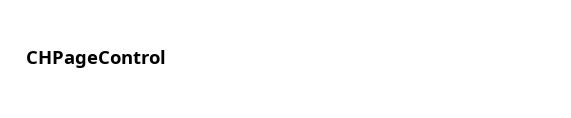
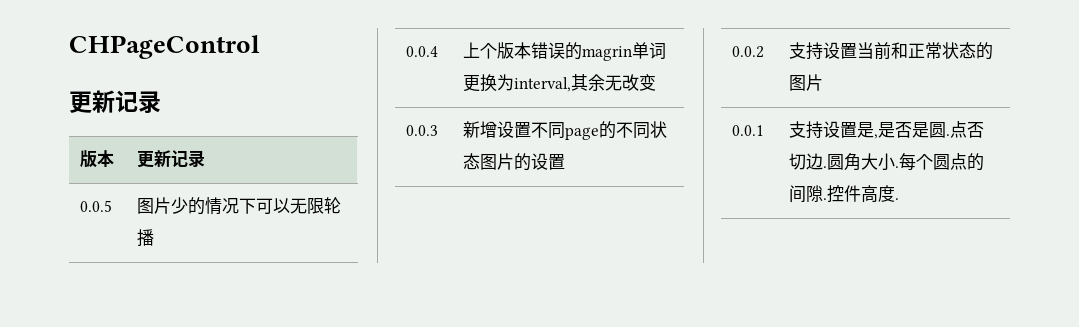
(166, 59) none -> [69,90,161,114] [80,150,115,168] [137,150,206,168] [80,200,113,212] [137,197,342,215] [137,229,155,247] [406,46,439,57] [463,42,667,61] [463,74,657,92] [406,125,439,136] [463,121,668,140] [463,153,566,171] [732,46,765,58] [789,42,994,60] [789,74,824,91] [732,125,765,136] [789,121,985,139] [789,153,985,171] [789,185,900,203] // 更新记录 // 版本 | 更新记录 // 0.0.5 | 图片少的情况下可以无限轮播 // 0.0.4 | 上个版本错误的magrin单词更换为interval,其余无改变 // 0.0.3 | 新增设置不同page的不同状态图片的设置 // 0.0.2 | 支持设置当前和正常状态的图片 // 0.0.1 | 支持设置是,是否是圆.点否切边.圆角大小.每个圆点的间隙.控件高度.

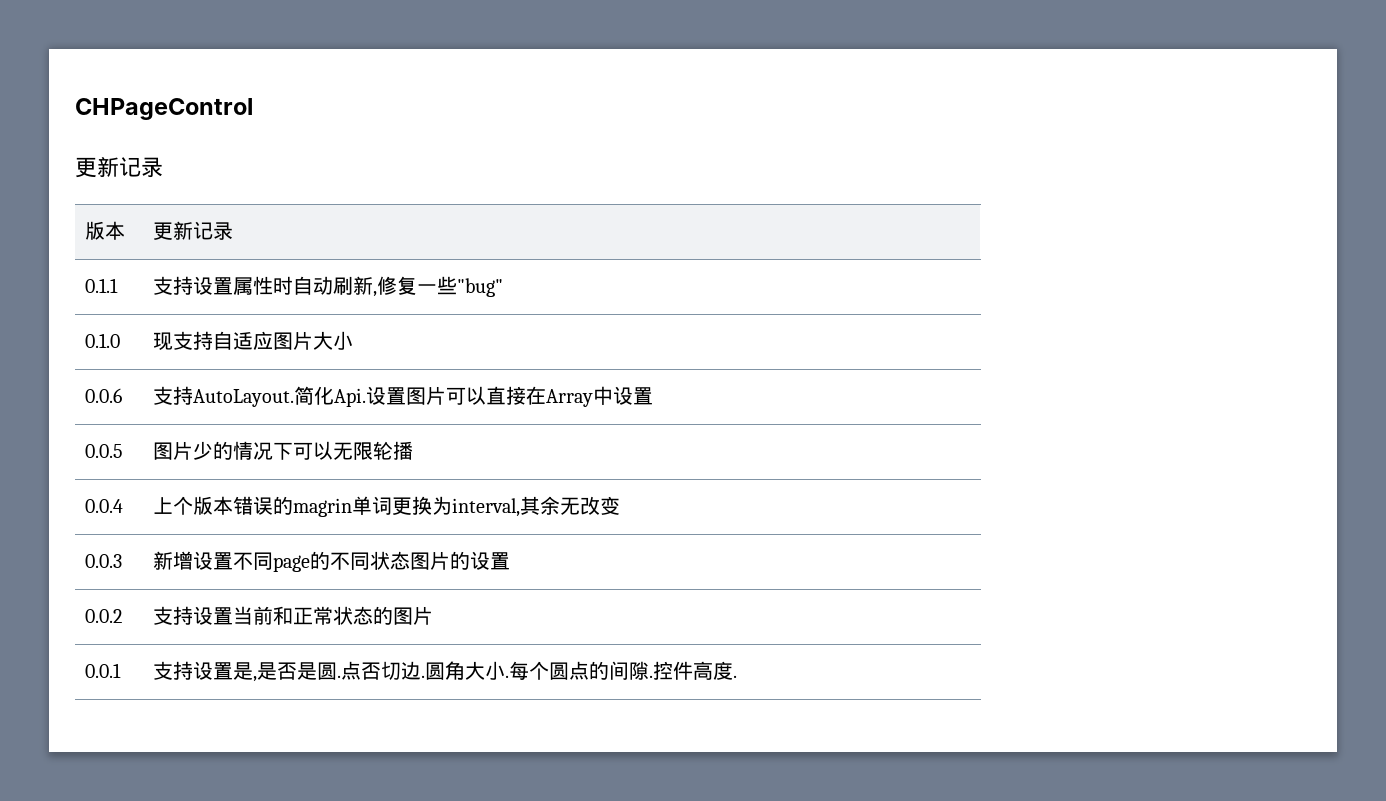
(206, 159) none -> [85,278,119,293] [153,276,504,297] [85,333,121,348] [153,331,354,351] [85,388,123,403] [153,386,654,407] // 0.1.1 | 支持设置属性时自动刷新,修复一些"bug" // 0.1.0 | 现支持自适应图片大小 // 0.0.6 | 支持AutoLayout.简化Api.设置图片可以直接在Array中设置

